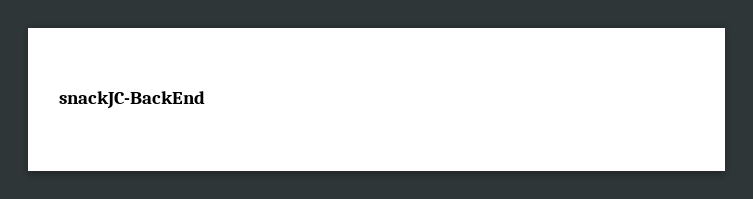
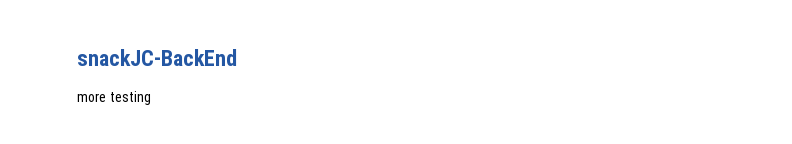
(205, 100) none -> [77,91,151,105] // more testing

